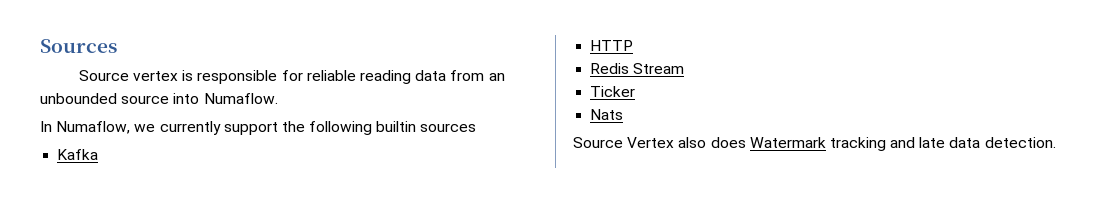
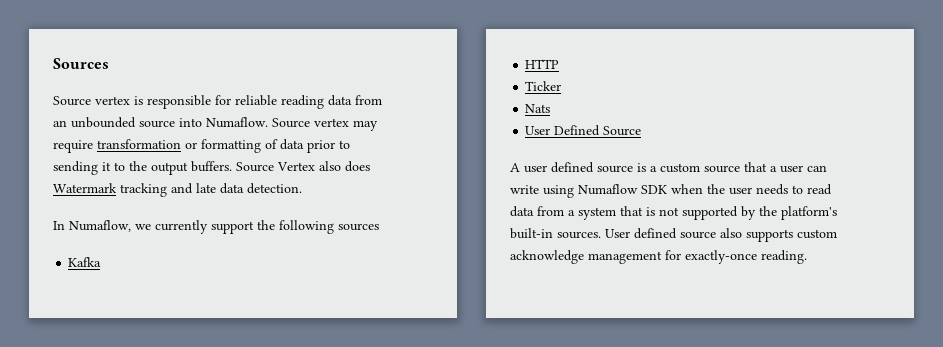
[40,121,477,135] [57,149,99,160] [590,40,634,51] [590,63,685,74] [590,86,636,97] [590,109,624,120] // In Numaflow, we currently support the following builtin sources // Kafka // HTTP // Redis Stream // Ticker // Nats // -> [272,118,378,131] [53,139,350,153] [53,161,232,175] Source vertex may require transformation or formatting of data prior to sending it to the output buffers.
(1056, 142) none -> [53,220,379,234] [68,257,102,267] [525,59,560,69] [525,81,562,91] [525,104,551,113] [525,125,642,136] [510,162,827,173] [510,184,832,198] [510,206,837,220] [510,228,837,242] [510,250,807,264] // In Numaflow, we currently support the following sources // Kafka // HTTP // Ticker // Nats // User Defined Source // A user defined source is a custom source that a user can write using Numaflow SDK when the user needs to read data from a system that is not supported by the platform's built-in sources. User defined source also supports custom acknowledge management for exactly-once reading.

